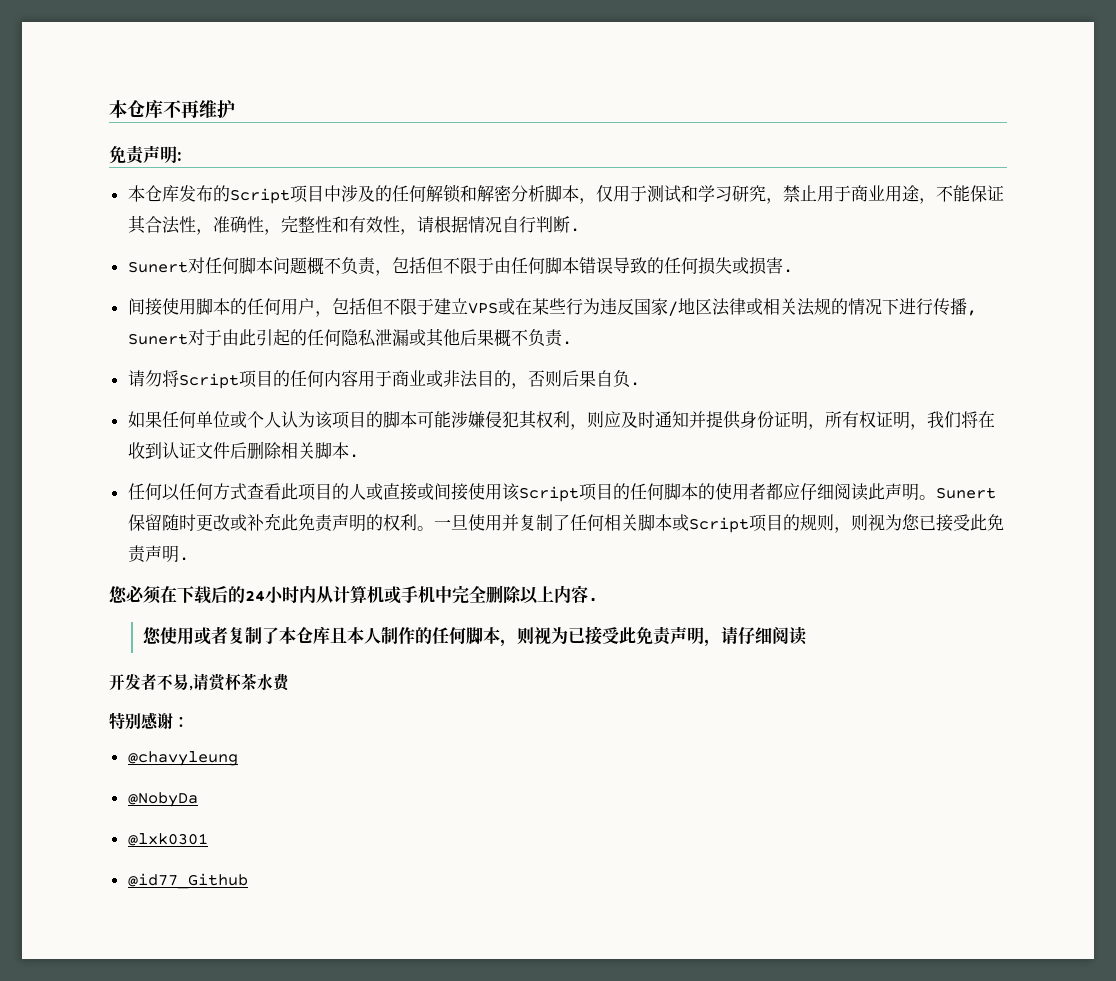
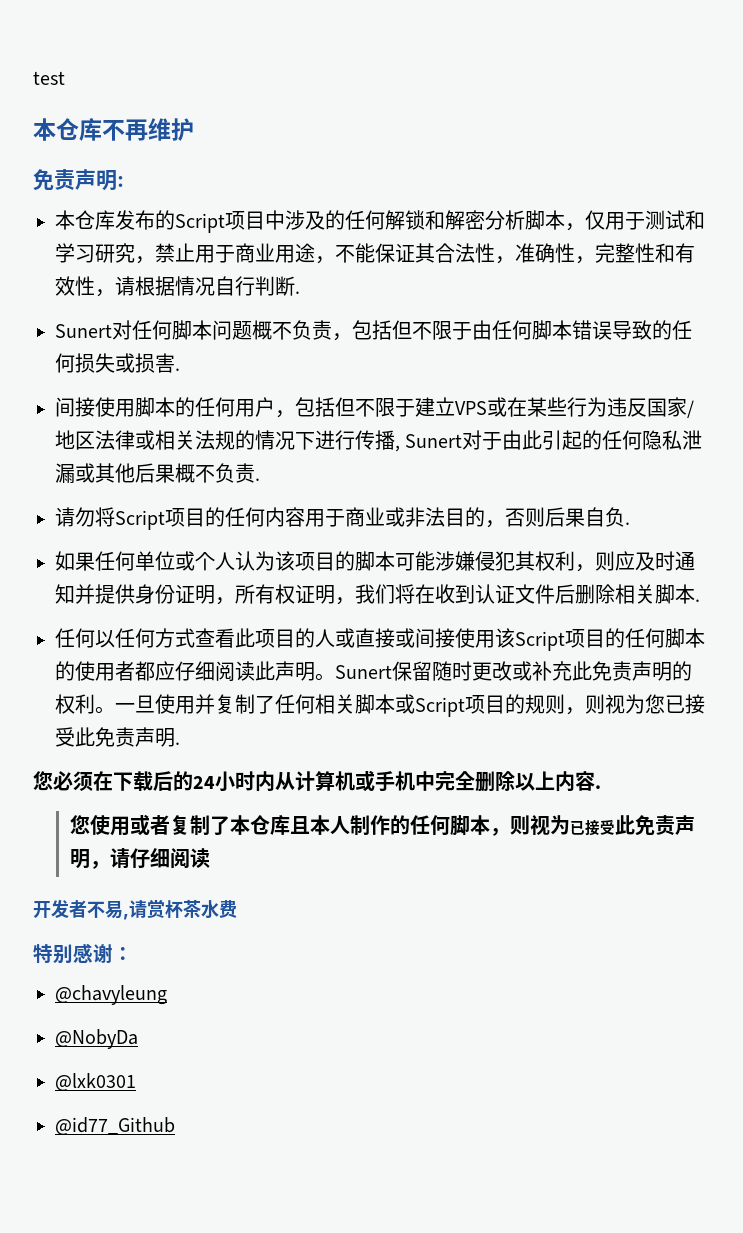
(109, 109) none -> [33,71,65,85] test //

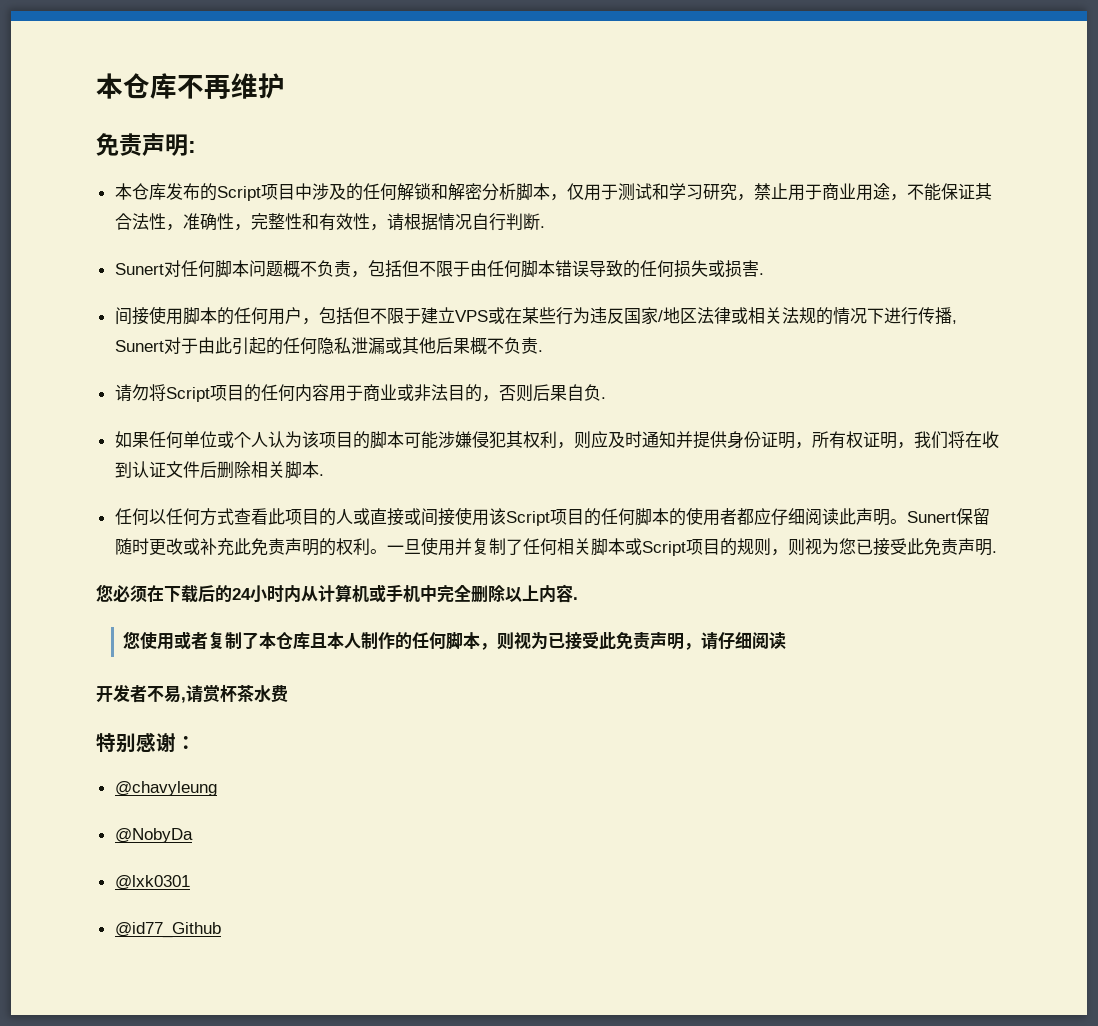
[33,71,65,85] test // -> (96, 86) none

